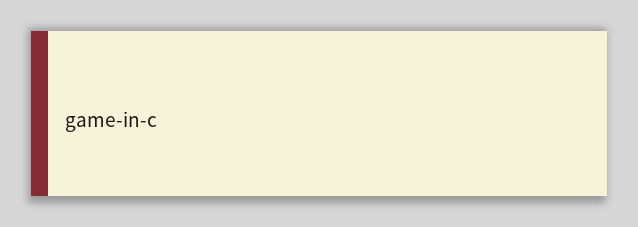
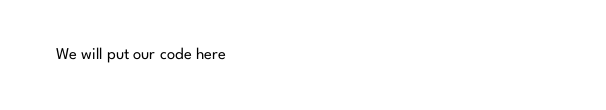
[65,111,157,132] game-in-c -> [56,47,227,63] We will put our code here

